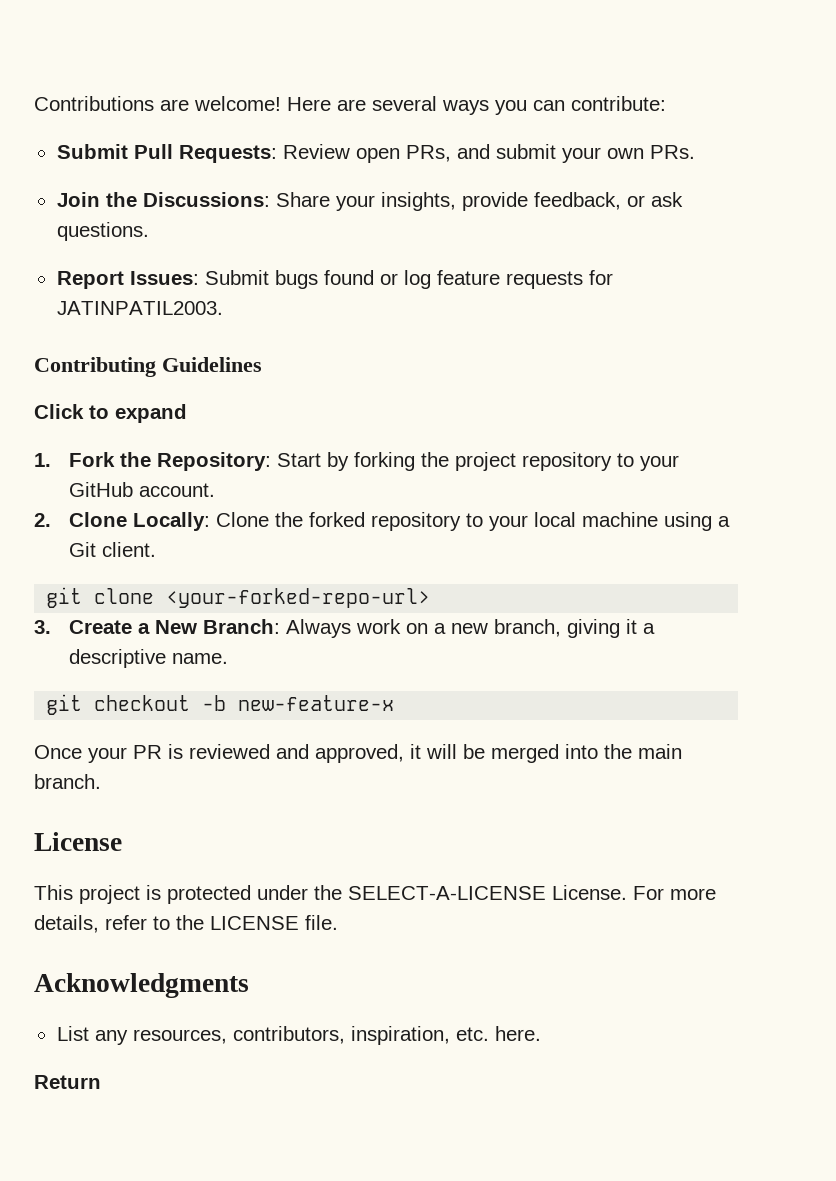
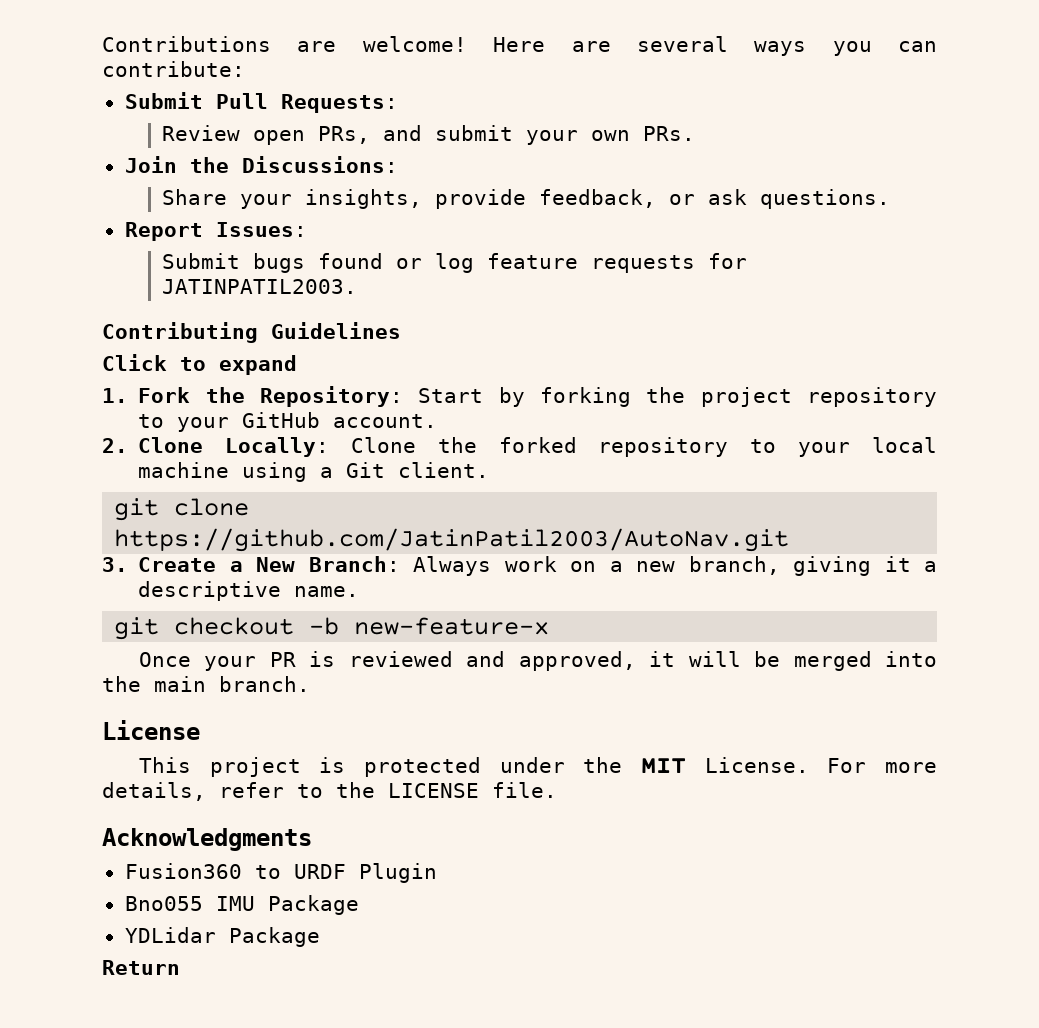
(277, 154) none -> (398, 103) //
(270, 199) none -> (398, 164) //
(199, 278) none -> (307, 229) //
[166,588,431,608] <your-forked-repo-url> -> [114,528,790,552] https://github.com/JatinPatil2003/AutoNav.git
[348,886,546,900] SELECT-A-LICENSE -> [640,758,686,773] MIT
[56,1026,541,1045] List any resources, contributors, inspiration, etc. here. -> [124,863,437,883] [124,895,359,915] [124,927,320,947] Fusion360 to URDF Plugin // Bno055 IMU Package // YDLidar Package

